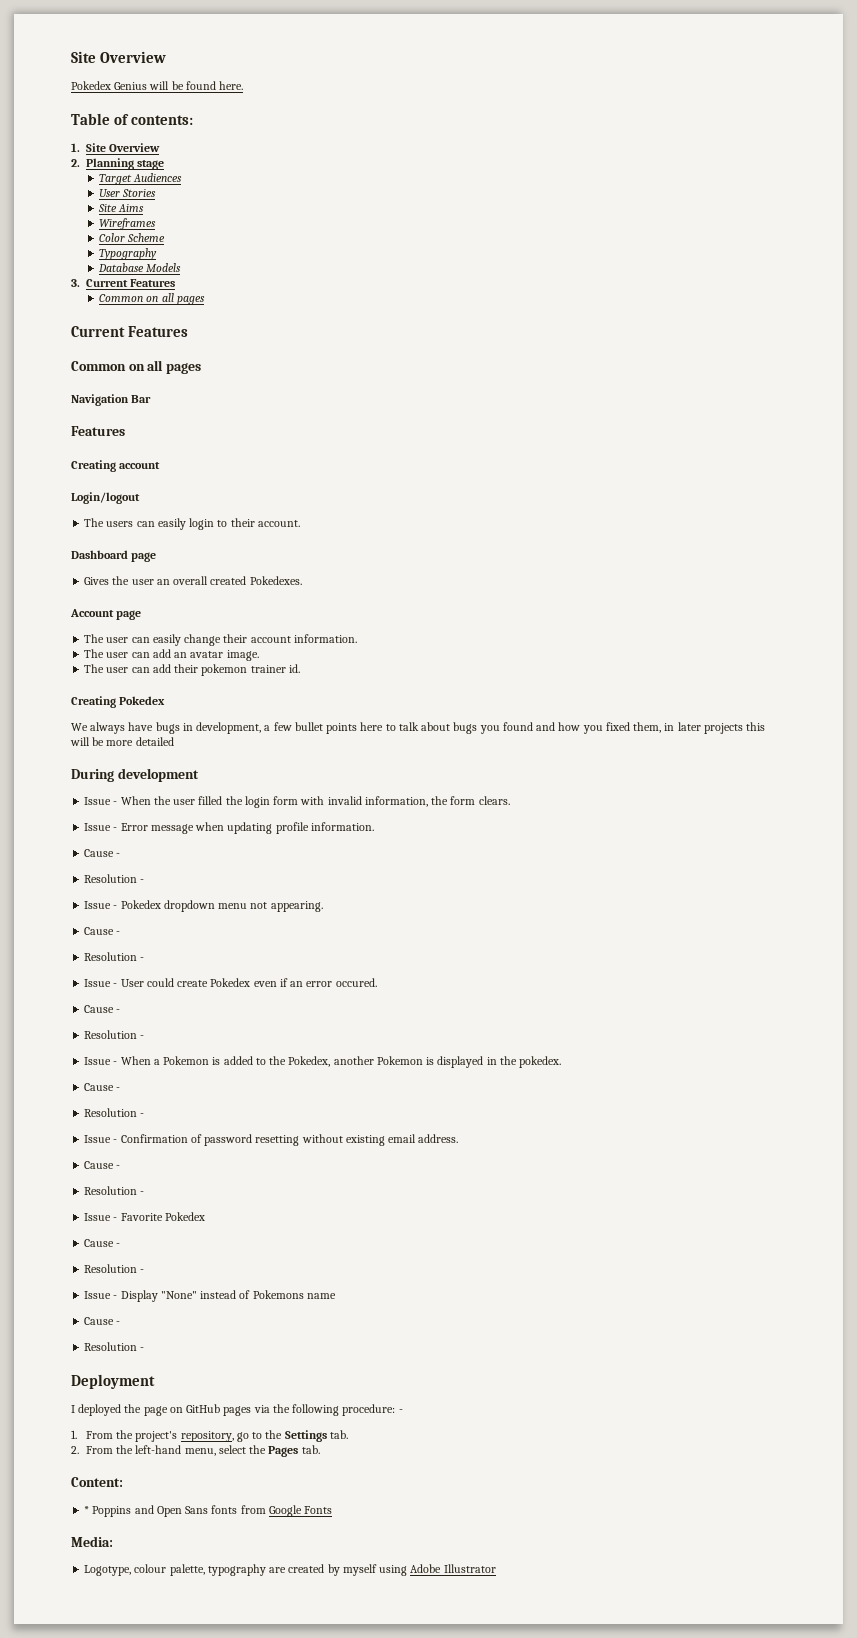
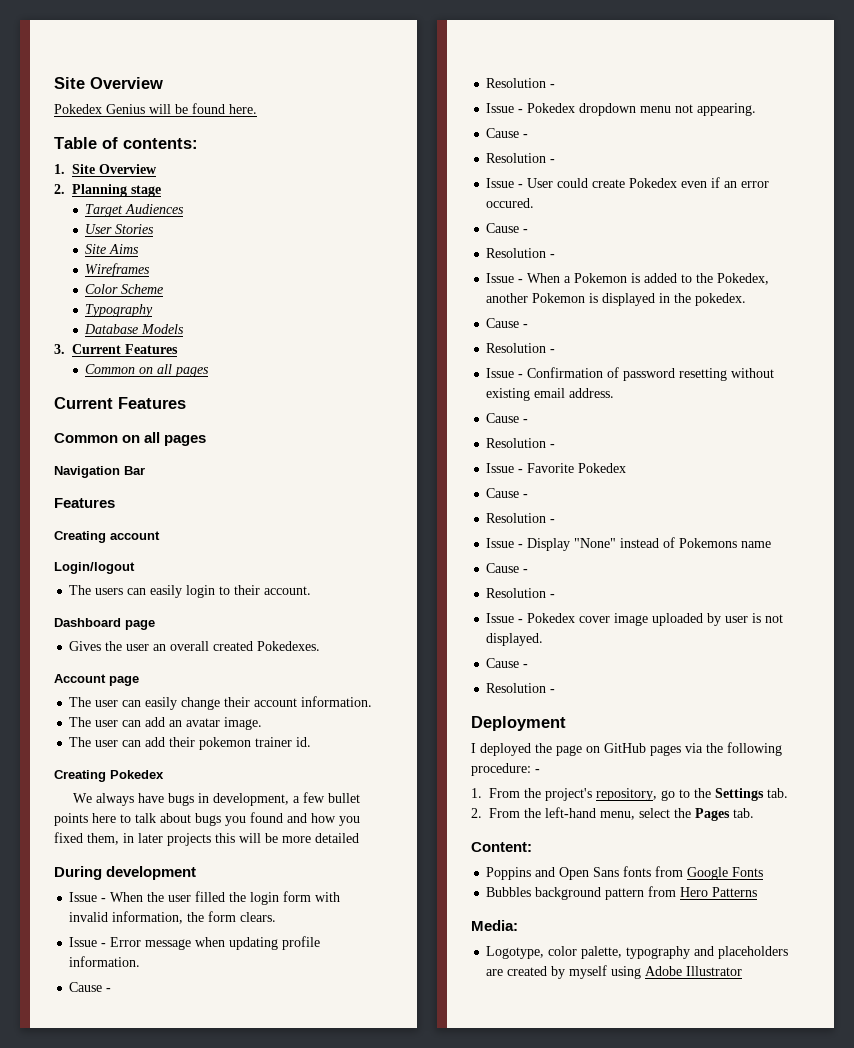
(145, 1349) none -> [486,613,784,626] [486,633,544,646] [486,658,529,668] [486,683,556,693] // Issue - Pokedex cover image uploaded by user is not displayed. // Cause - // Resolution -
[84,1506,90,1514] * -> (532, 847) none
(333, 1510) none -> [486,886,758,900] // Bubbles background pattern from Hero Patterns
[134,1564,167,1573] colour -> [548,946,578,956] color
(266, 1570) none -> [694,946,789,959] and placeholders

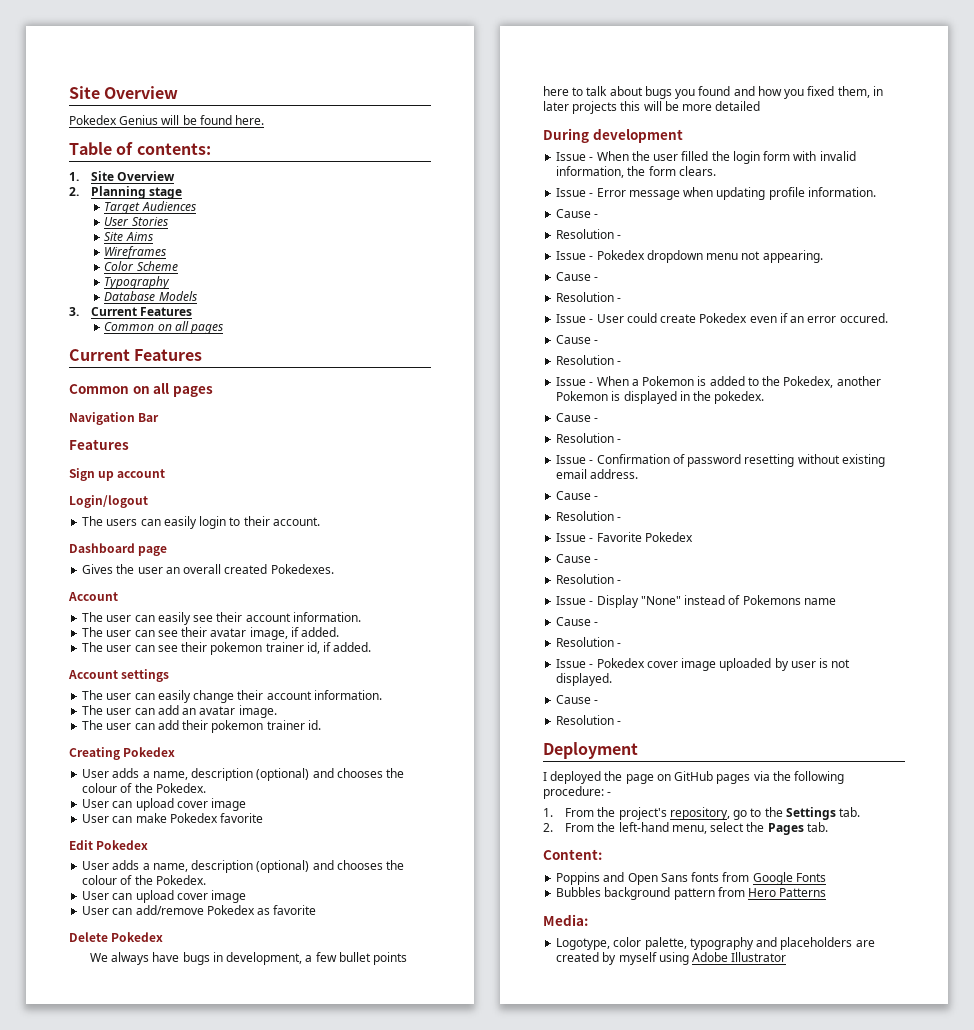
[54,531,106,543] Creating -> [69,468,115,481] Sign up
[109,676,139,686] page -> [82,612,361,625] [82,627,340,640] [82,642,372,655] [68,669,170,682] // The user can easily see their account information. // The user can see their avatar image, if added. // The user can see their pokemon trainer id, if added. // Account settings
(164, 774) none -> [82,768,405,781] [82,783,206,793] [82,798,247,811] [82,813,264,823] [69,840,149,850] [82,860,405,873] [82,875,206,885] [82,890,247,903] [82,905,317,915] [69,932,164,942] // User adds a name, description (optional) and chooses the colour of the Pokedex. // User can upload cover image // User can make Pokedex favorite // Edit Pokedex // User adds a name, description (optional) and chooses the colour of the Pokedex. // User can upload cover image // User can add/remove Pokedex as favorite // Delete Pokedex

